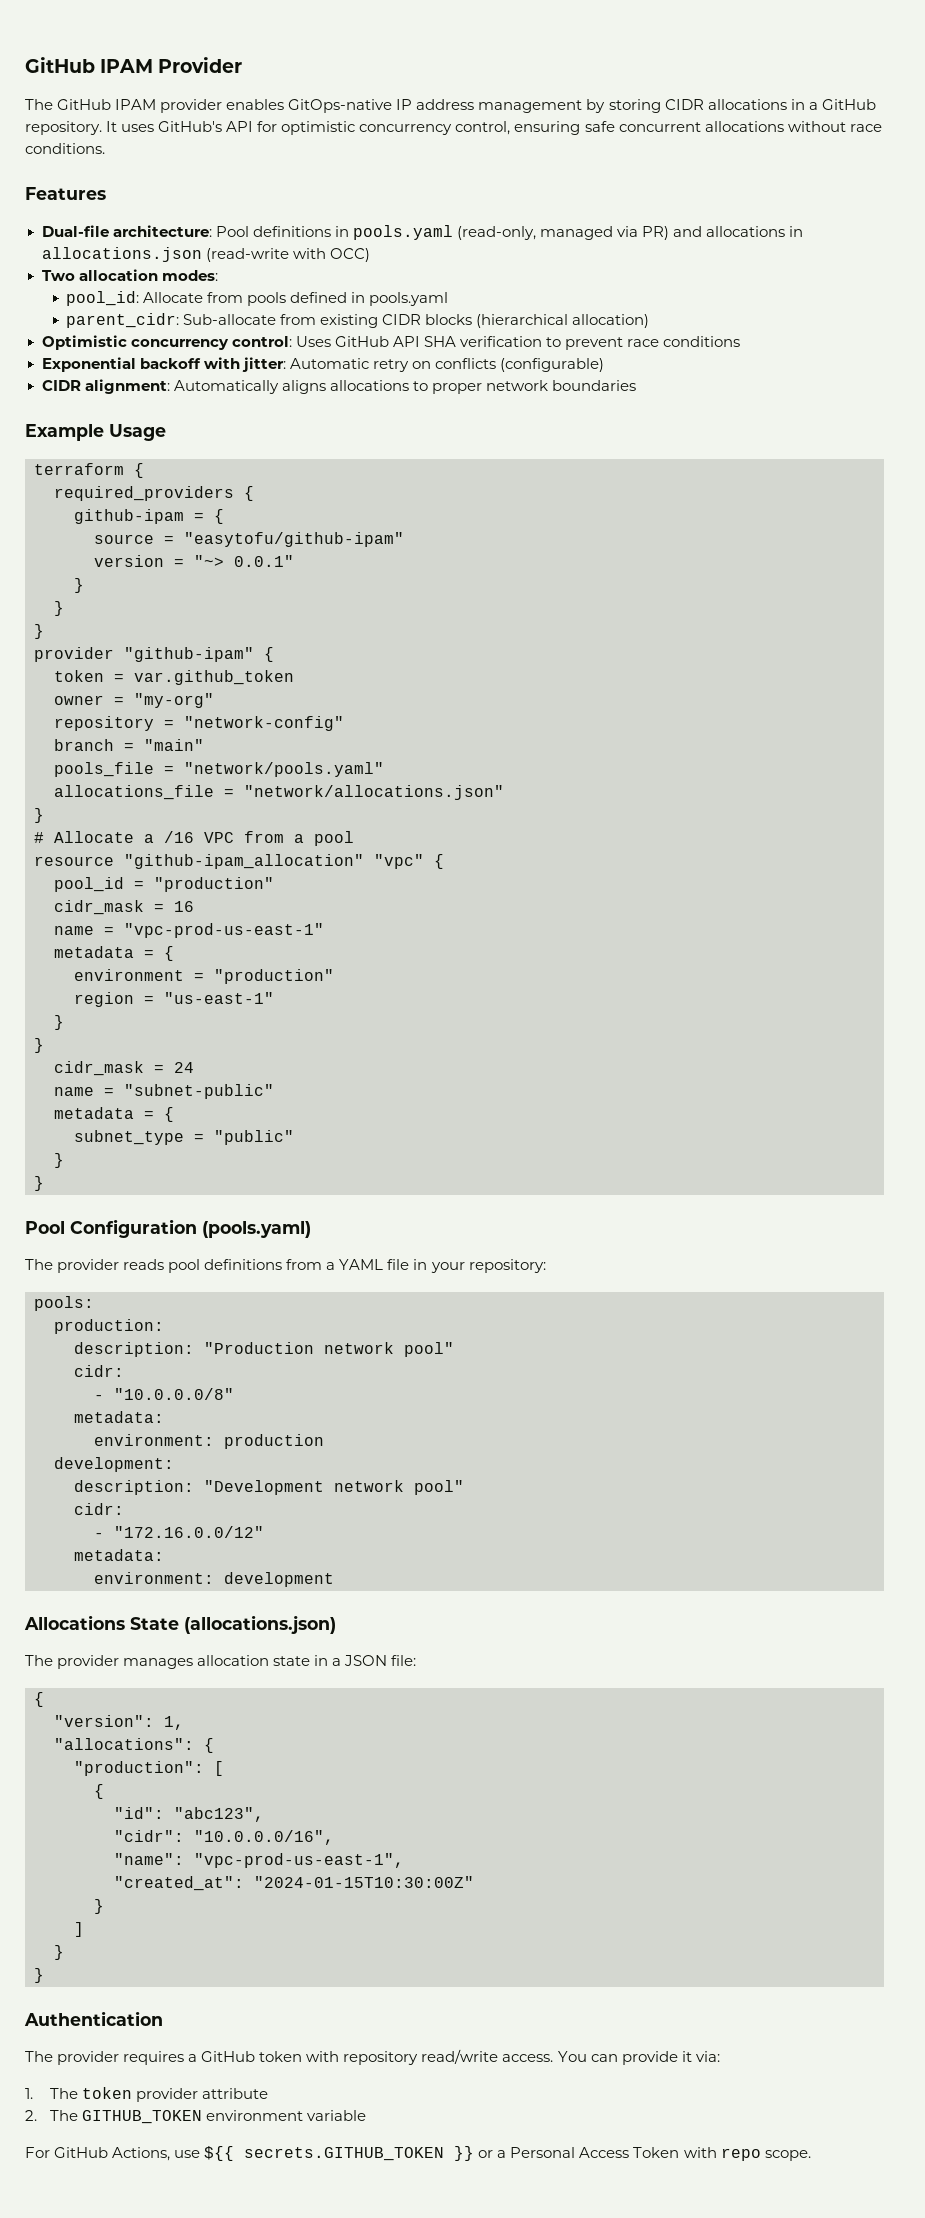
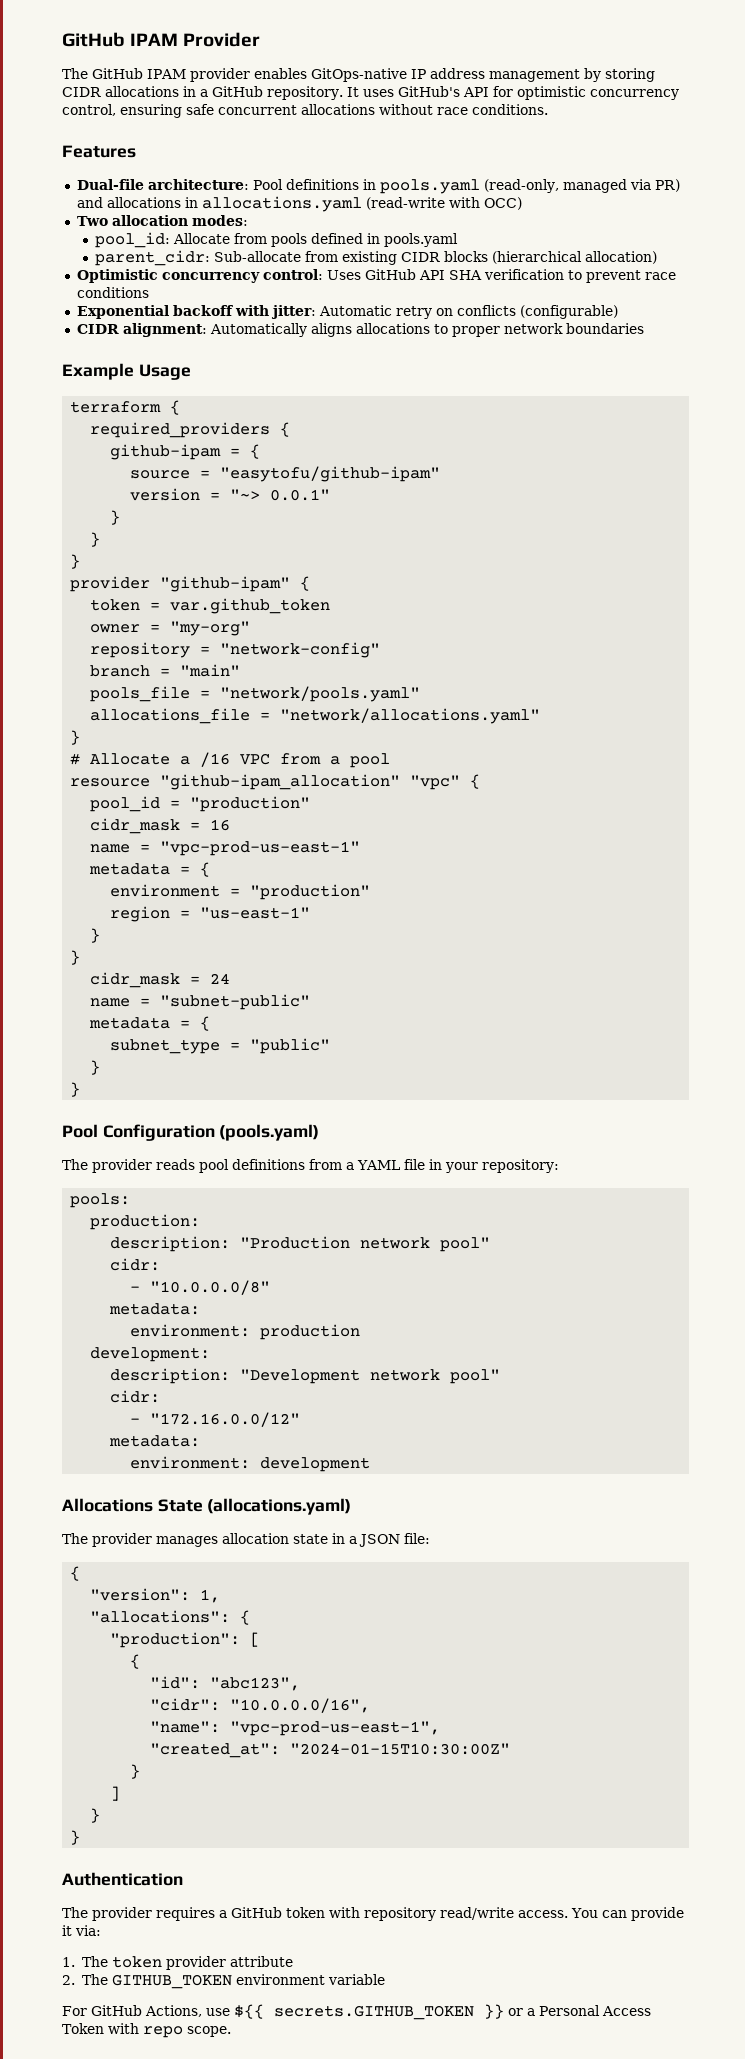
[41,247,202,262] allocations.json -> [201,196,362,212] allocations.yaml
[244,785,504,800] "network/allocations.json" -> [280,708,541,724] "network/allocations.yaml"
[184,1615,336,1634] (allocations.json) -> [207,1498,352,1515] (allocations.yaml)

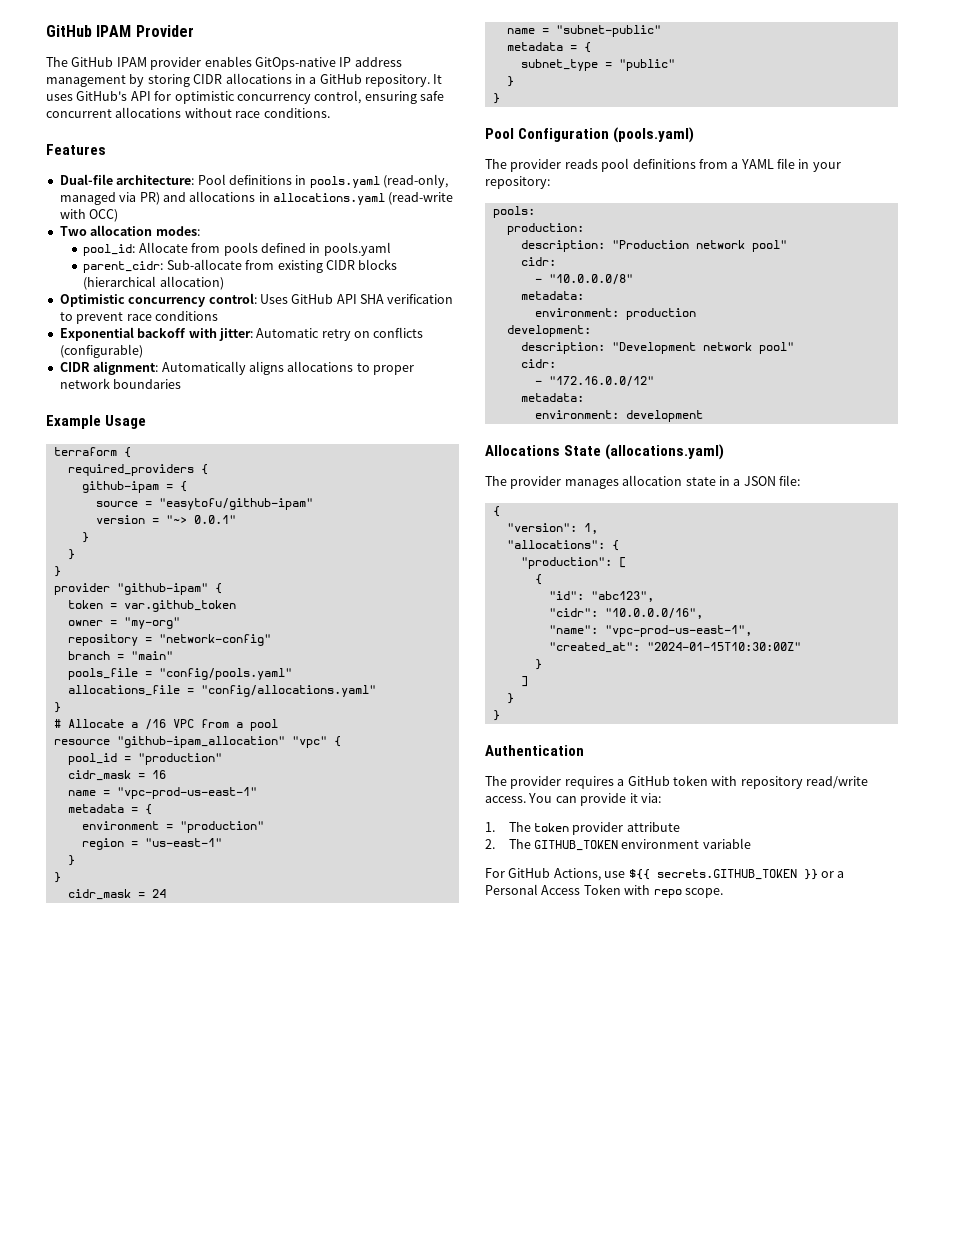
[220,686,421,702] "network/pools.yaml" -> [158,668,292,680] "config/pools.yaml"
[280,708,541,724] "network/allocations.yaml" -> [200,685,376,697] "config/allocations.yaml"

